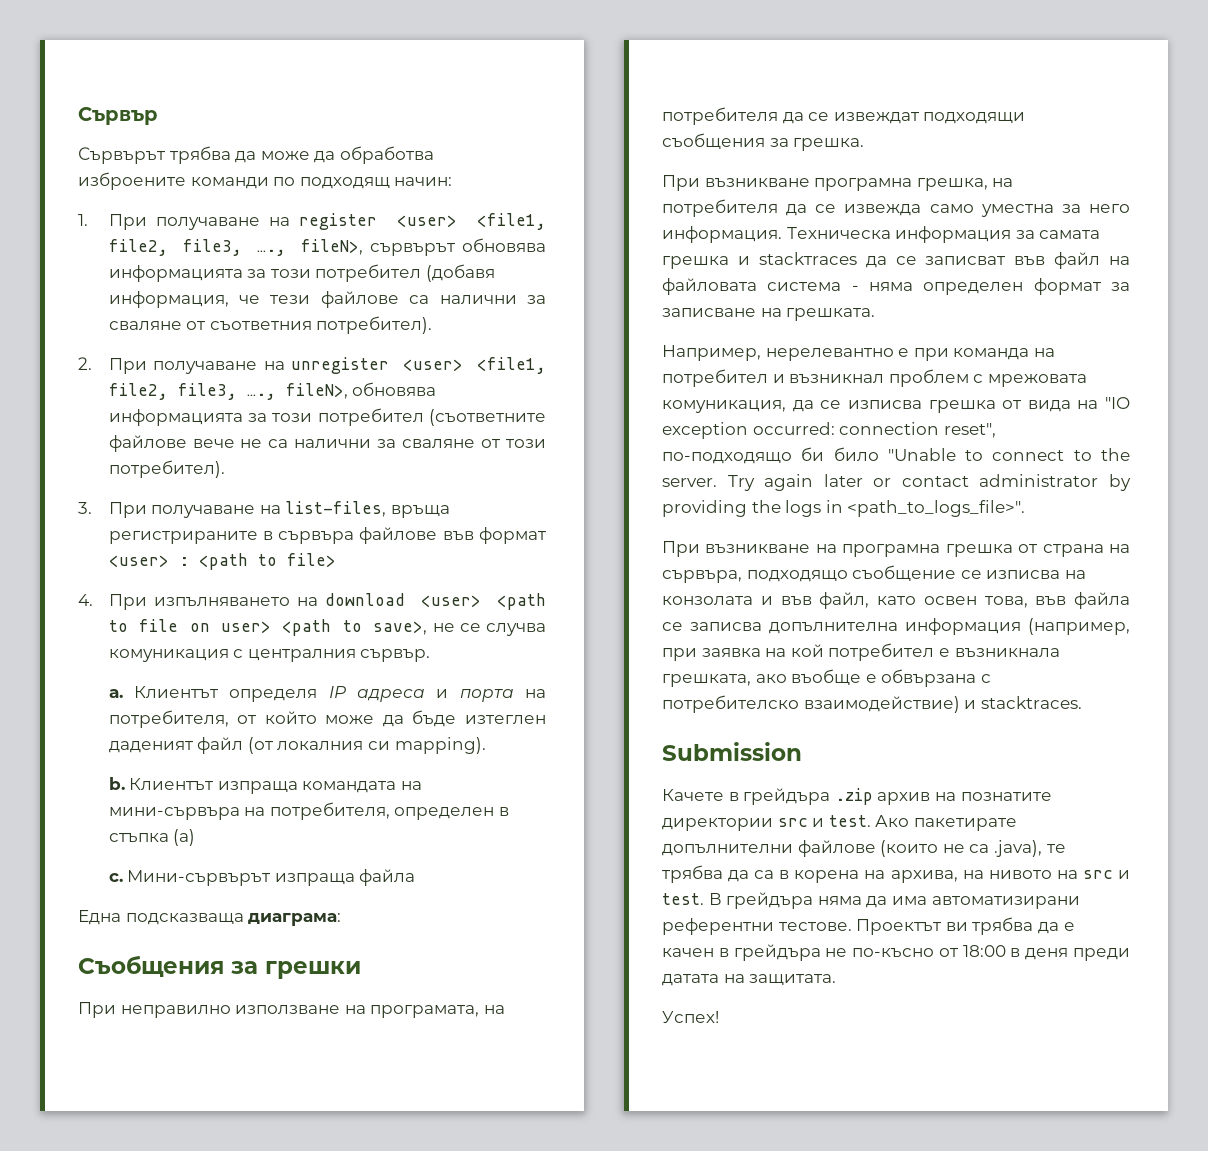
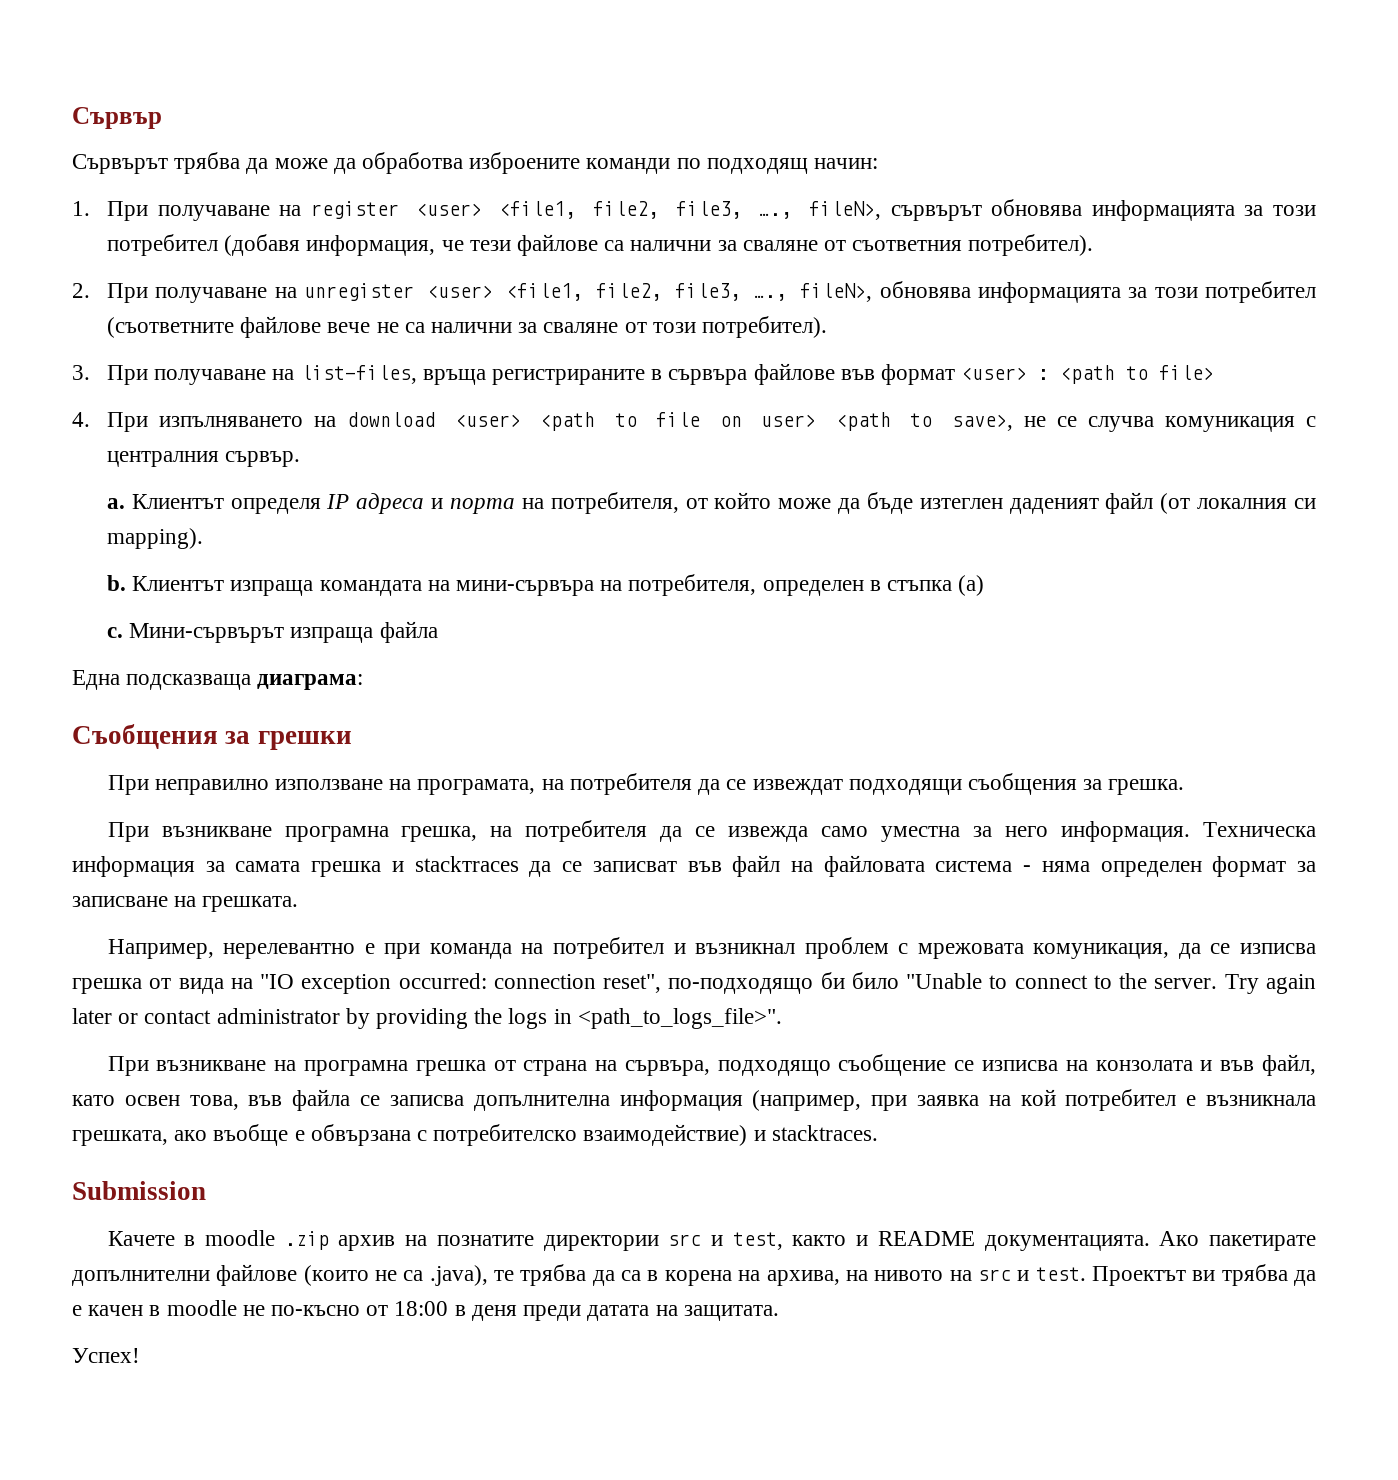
[743,788,831,805] грейдъра -> [205,1230,276,1246] moodle
[828,815,871,827] test. -> [732,1231,1150,1251] test, както и README документацията.
[708,892,1080,909] [662,918,852,935] В грейдъра няма да има автоматизирани референтни тестове. -> (1086, 1274) none
[733,944,821,961] грейдъра -> [166,1300,237,1316] moodle

